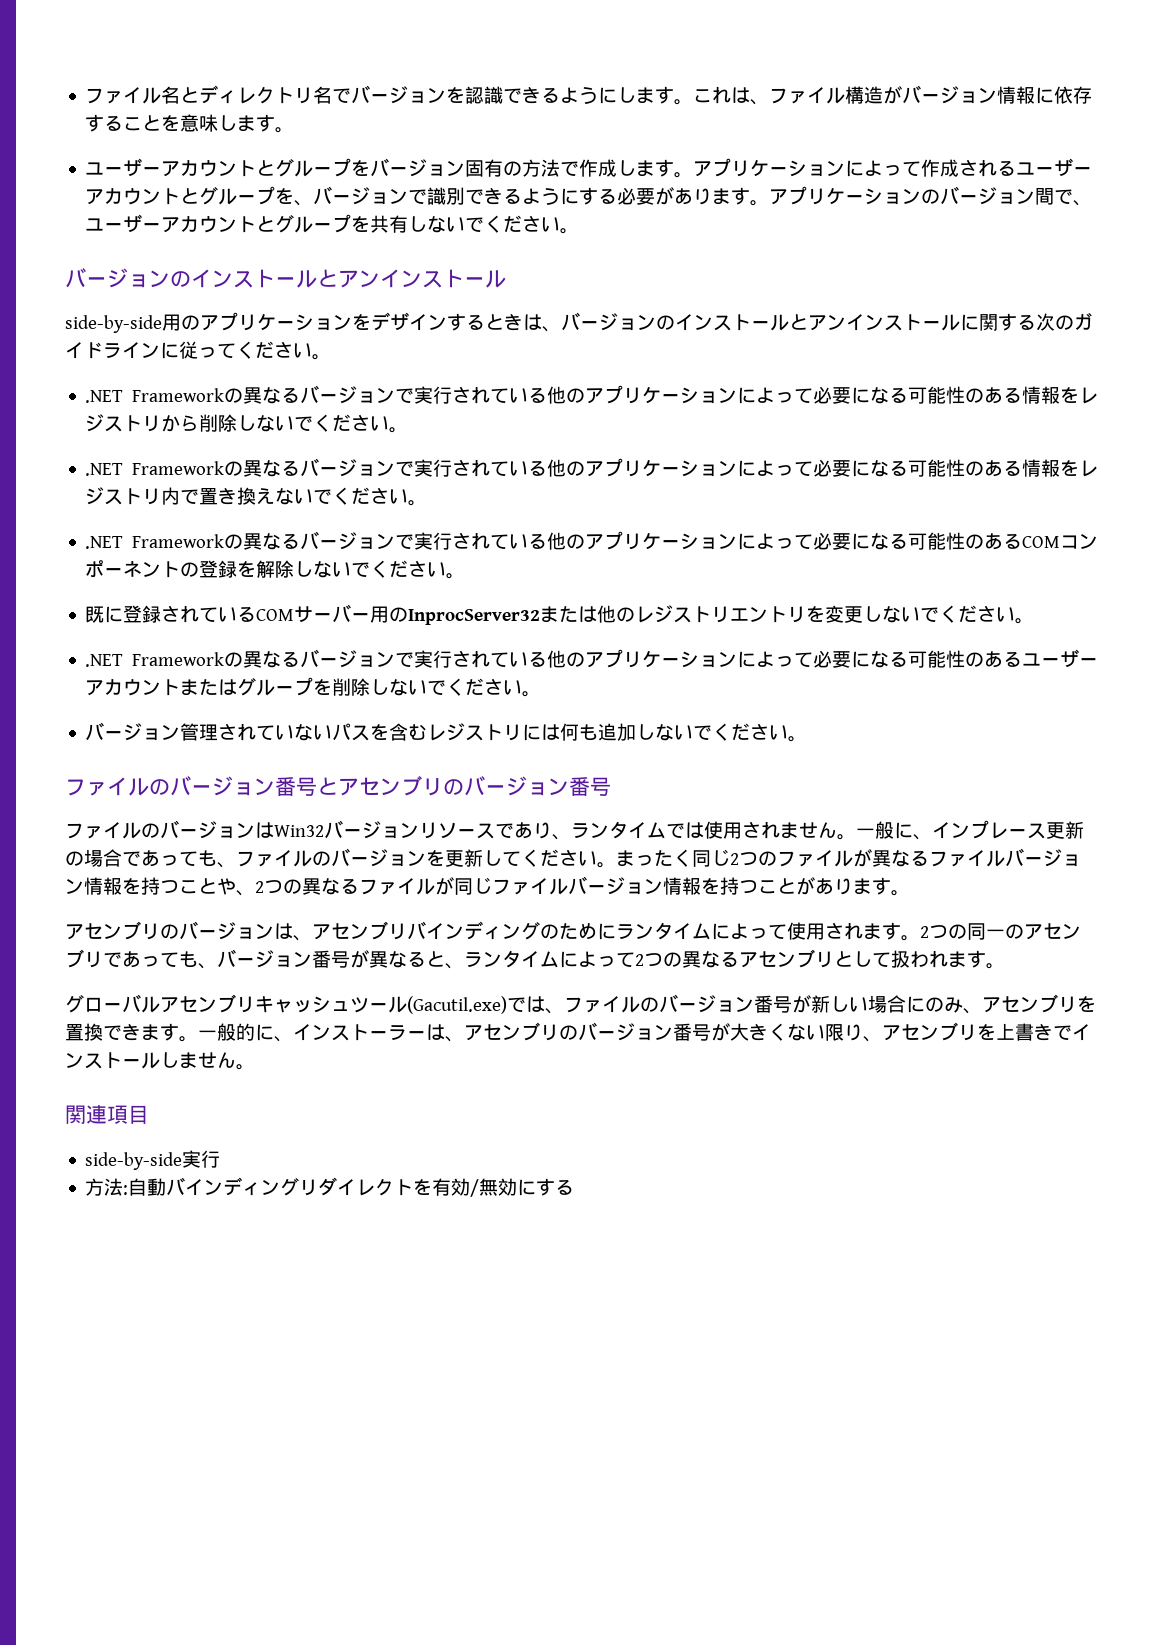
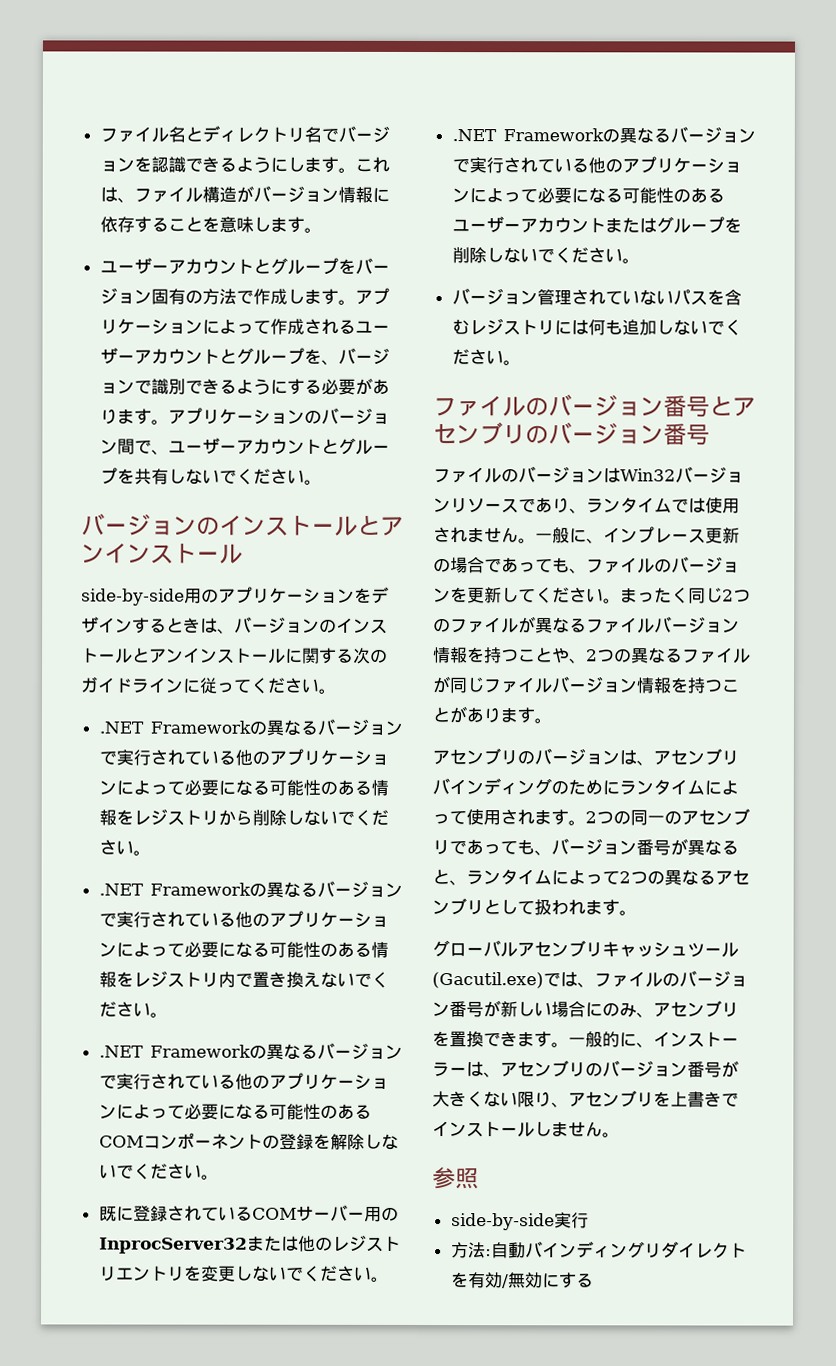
[65,1105,149,1124] 関連項目 -> [432,1167,479,1190] 参照

